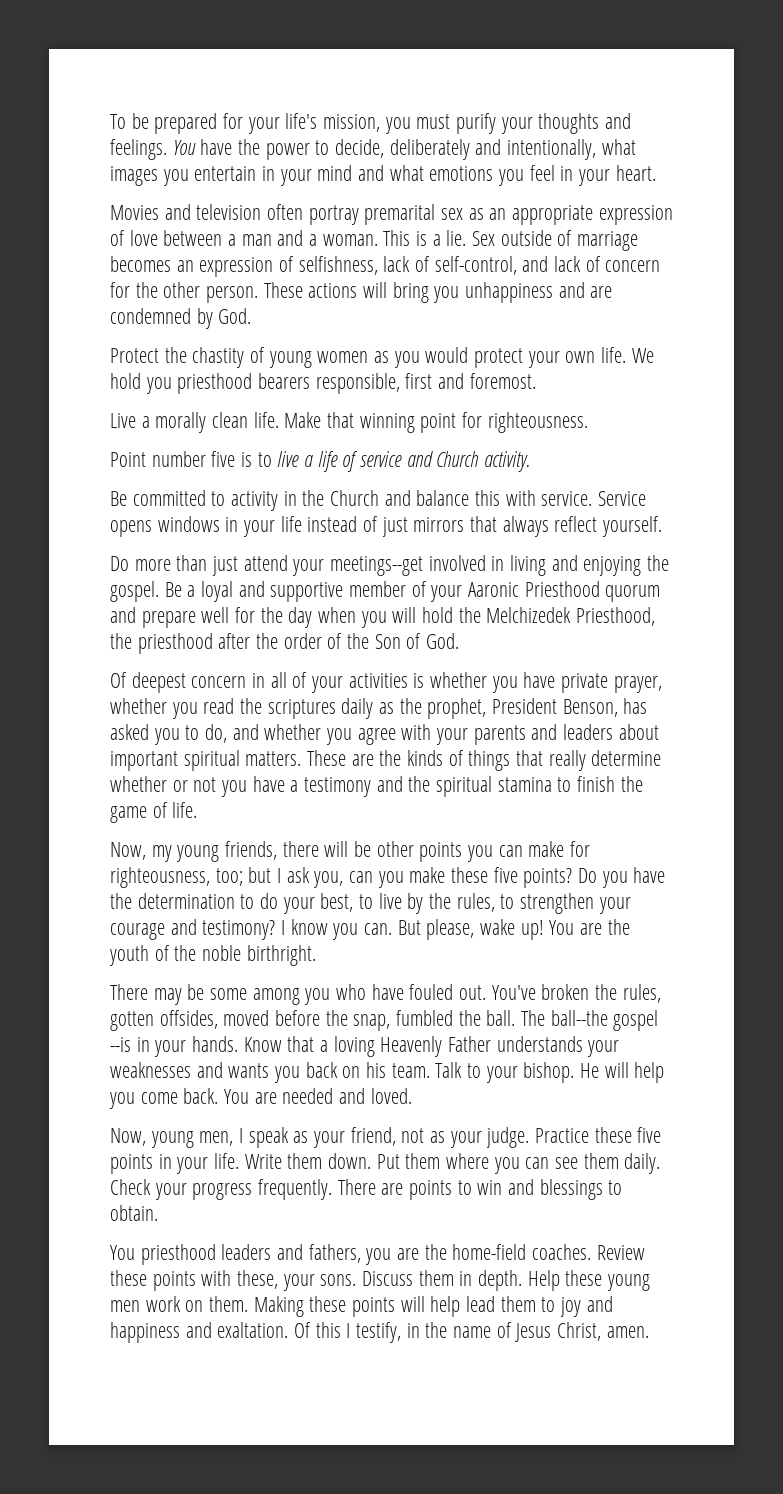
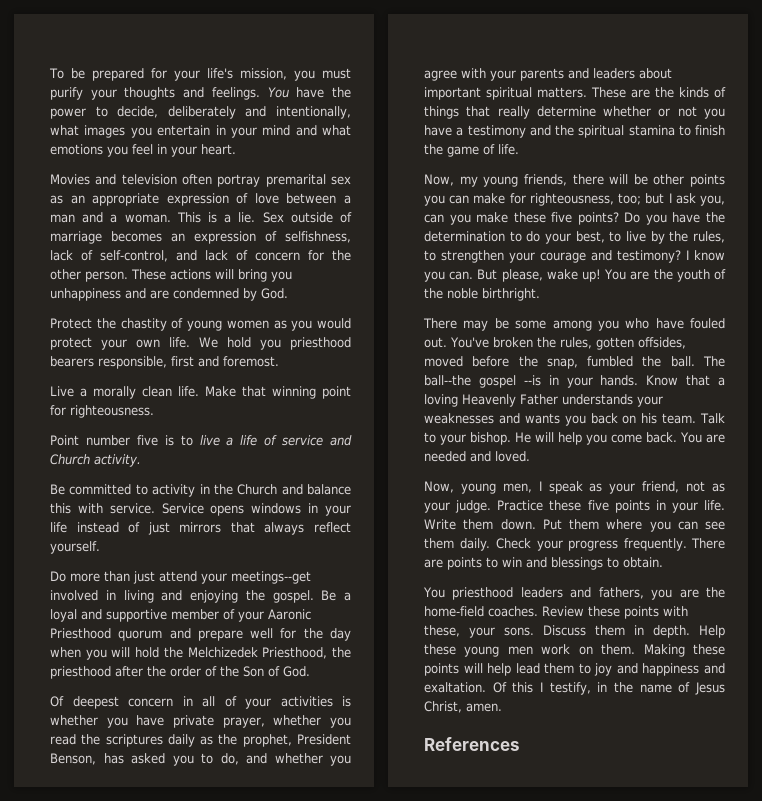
(649, 1332) none -> [424,737,520,751] // References

